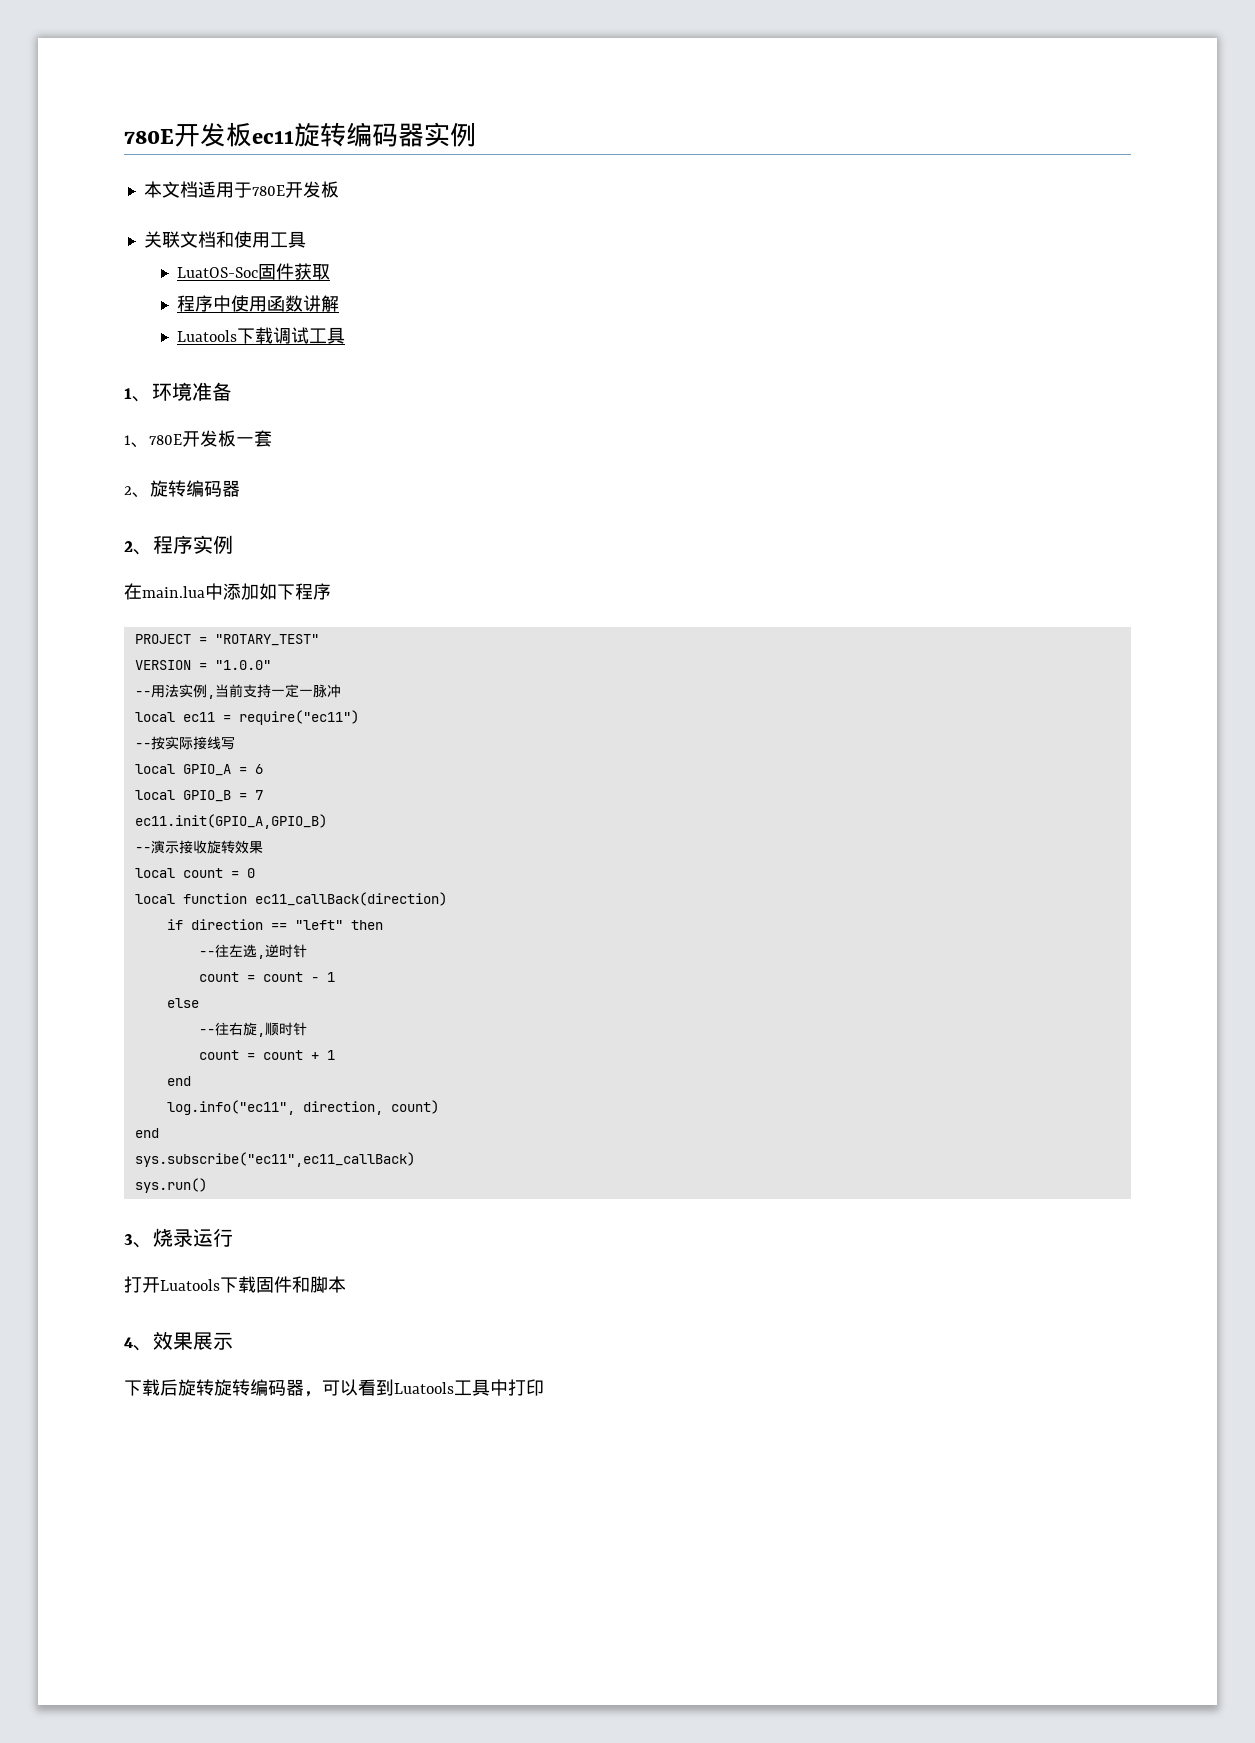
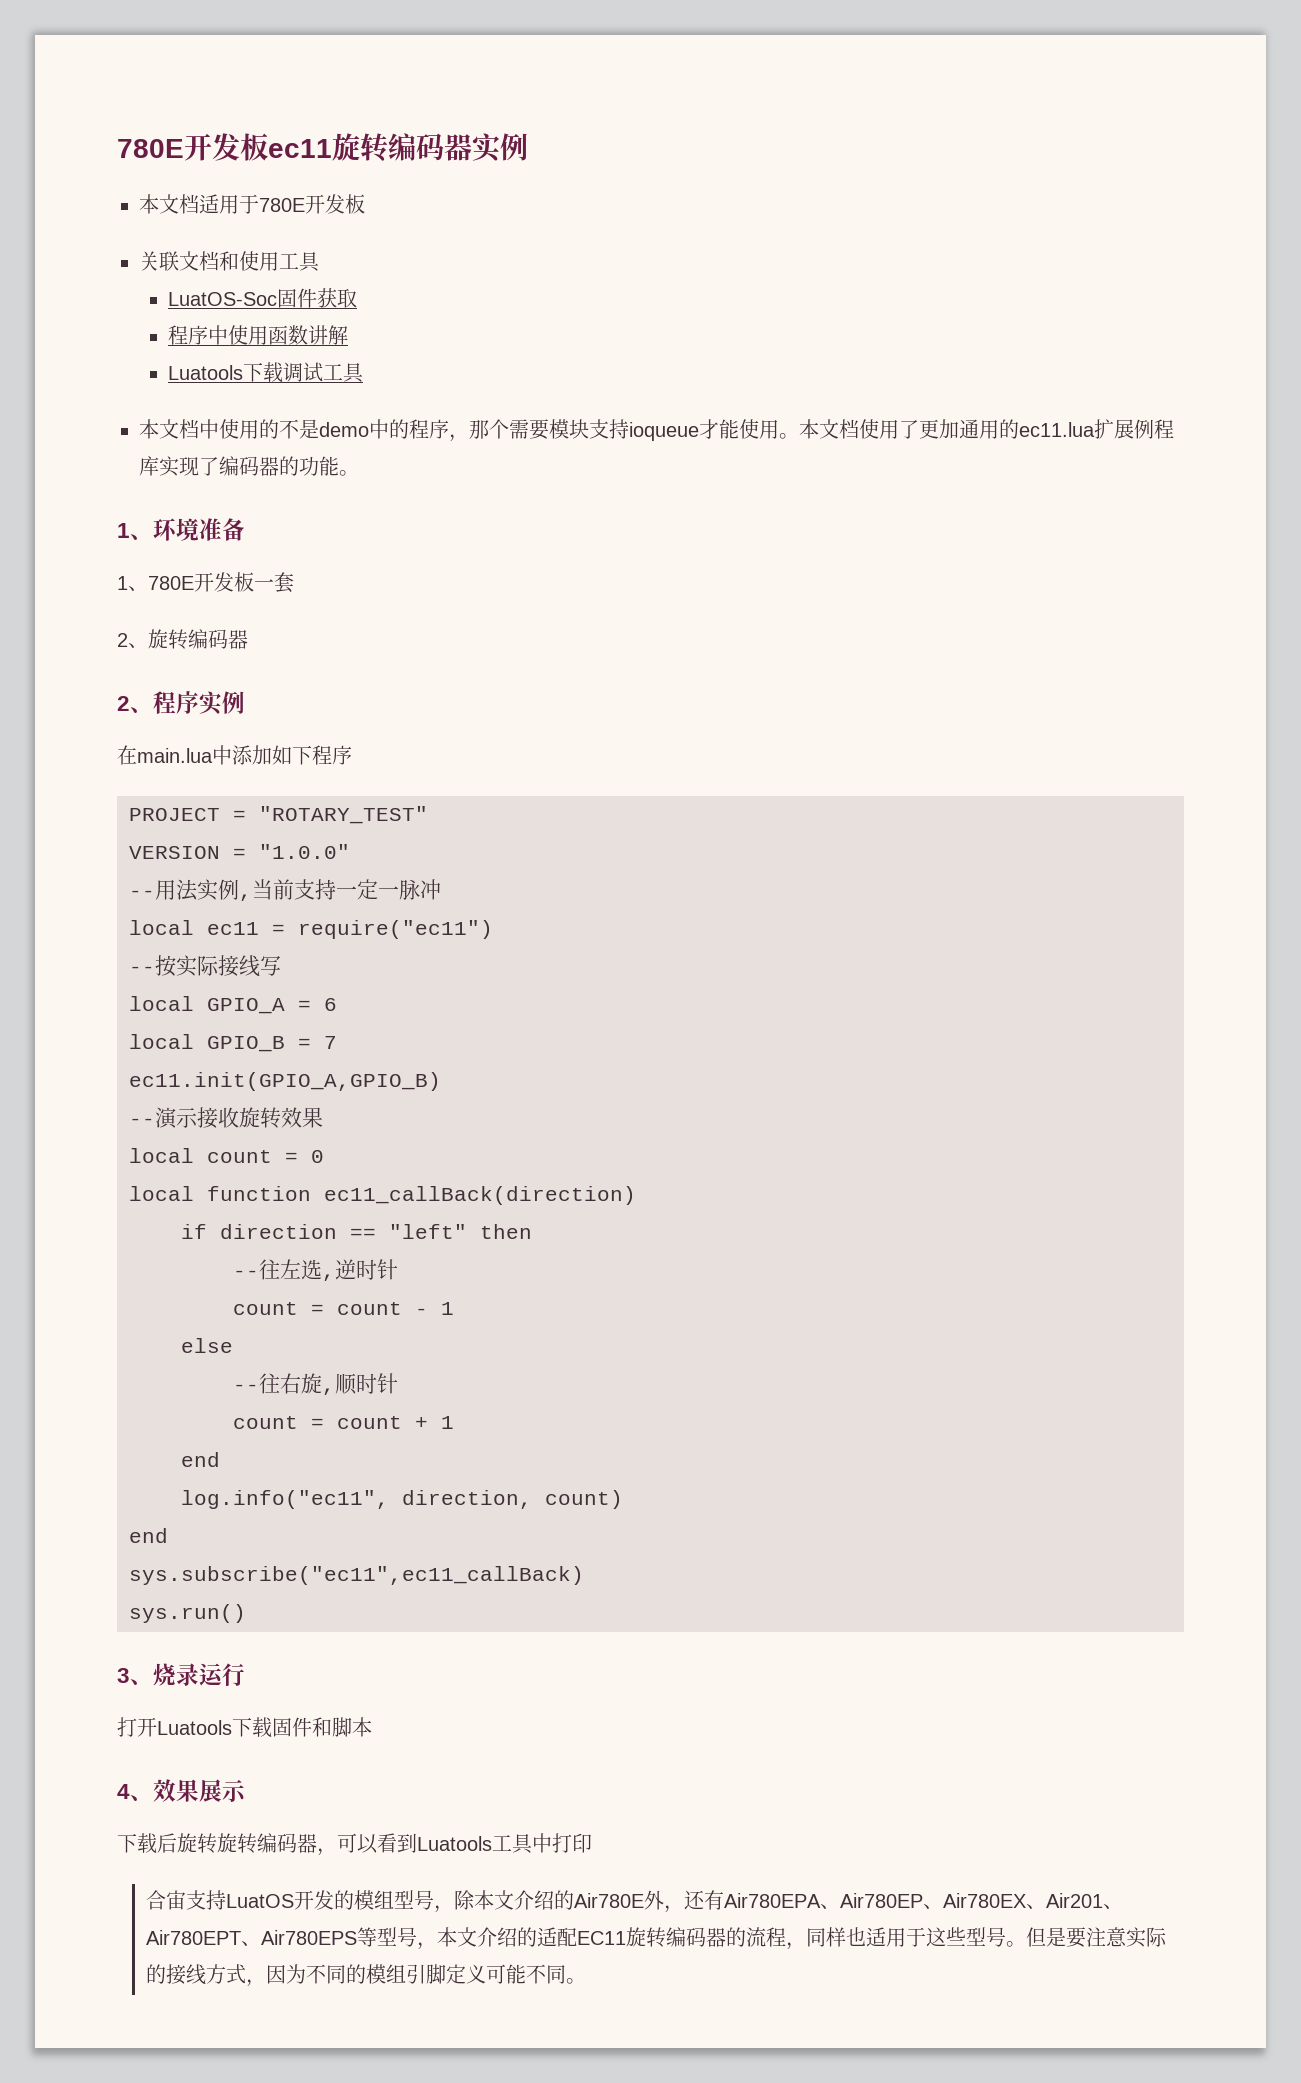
(346, 335) none -> [139,419,1174,442] [139,456,359,477] // 本文档中使用的不是demo中的程序，那个需要模块支持ioqueue才能使用。本文档使用了更加通用的ec11.lua扩展例程库实现了编码器的功能。
(544, 1387) none -> [146,1890,1124,1913] [146,1927,1168,1950] [146,1964,587,1987] // 合宙支持LuatOS开发的模组型号，除本文介绍的Air780E外，还有Air780EPA、Air780EP、Air780EX、Air201、Air780EPT、Air780EPS等型号，本文介绍的适配EC11旋转编码器的流程，同样也适用于这些型号。但是要注意实际的接线方式，因为不同的模组引脚定义可能不同。

